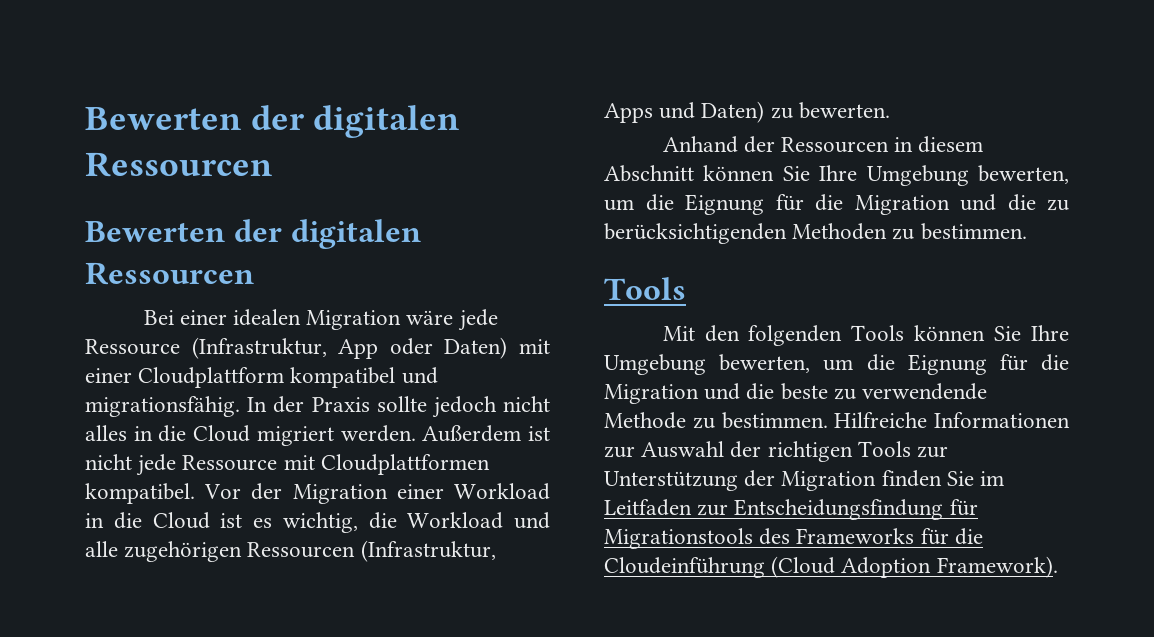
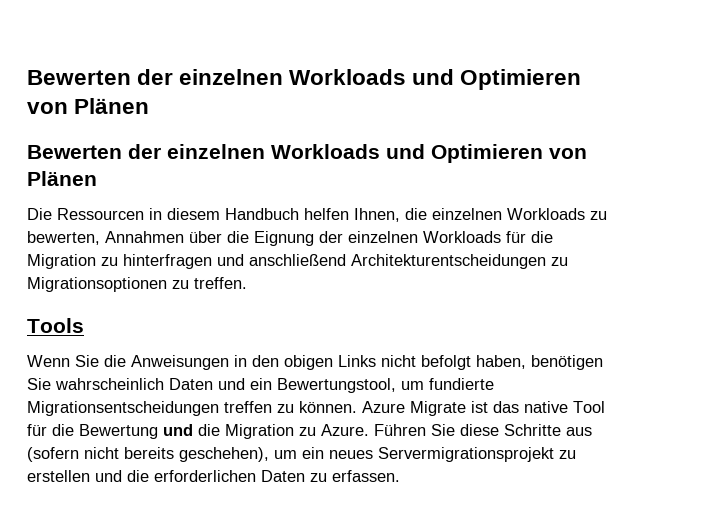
[85,105,460,138] [85,152,272,177] [85,219,421,249] [85,262,254,285] [143,309,498,331] [85,337,550,359] [85,367,438,388] [85,396,550,418] [85,425,550,446] [85,454,490,476] [85,483,550,504] [85,512,550,533] [85,540,496,562] [604,101,890,123] [662,136,984,153] [604,165,1069,186] [604,194,1069,215] [604,223,1027,244] [604,277,686,300] [662,325,1069,346] [604,354,1069,375] [604,383,988,404] [604,412,1070,429] [604,441,949,462] [604,470,1005,491] [604,499,978,520] [604,528,983,549] [604,556,1058,578] Bewerten der digitalen Ressourcen // Bewerten der digitalen Ressourcen // Bei einer idealen Migration wäre jede Ressource (Infrastruktur, App oder Daten) mit einer Cloudplattform kompatibel und migrationsfähig. In der Praxis sollte jedoch nicht alles in die Cloud migriert werden. Außerdem ist nicht jede Ressource mit Cloudplattformen kompatibel. Vor der Migration einer Workload in die Cloud ist es wichtig, die Workload und alle zugehörigen Ressourcen (Infrastruktur, Apps und Daten) zu bewerten. // Anhand der Ressourcen in diesem Abschnitt können Sie Ihre Umgebung bewerten, um die Eignung für die Migration und die zu berücksichtigenden Methoden zu bestimmen. // Tools // Mit den folgenden Tools können Sie Ihre Umgebung bewerten, um die Eignung für die Migration und die beste zu verwendende Methode zu bestimmen. Hilfreiche Informationen zur Auswahl der richtigen Tools zur Unterstützung der Migration finden Sie im Leitfaden zur Entscheidungsfindung für Migrationstools des Frameworks für die Cloudeinführung (Cloud Adoption Framework). -> [27,69,582,90] [27,98,150,114] [27,144,587,163] [27,171,97,186] [27,208,607,222] [27,231,553,246] [27,254,568,269] [27,277,247,292] [27,318,84,333] [27,355,603,370] [27,378,494,393] [27,401,605,416] [27,424,592,439] [27,447,576,462] [27,470,400,482] Bewerten der einzelnen Workloads und Optimieren von Plänen // Bewerten der einzelnen Workloads und Optimieren von Plänen // Die Ressourcen in diesem Handbuch helfen Ihnen, die einzelnen Workloads zu bewerten, Annahmen über die Eignung der einzelnen Workloads für die Migration zu hinterfragen und anschließend Architekturentscheidungen zu Migrationsoptionen zu treffen. // Tools // Wenn Sie die Anweisungen in den obigen Links nicht befolgt haben, benötigen Sie wahrscheinlich Daten und ein Bewertungstool, um fundierte Migrationsentscheidungen treffen zu können. Azure Migrate ist das native Tool für die Bewertung und die Migration zu Azure. Führen Sie diese Schritte aus (sofern nicht bereits geschehen), um ein neues Servermigrationsprojekt zu erstellen und die erforderlichen Daten zu erfassen.

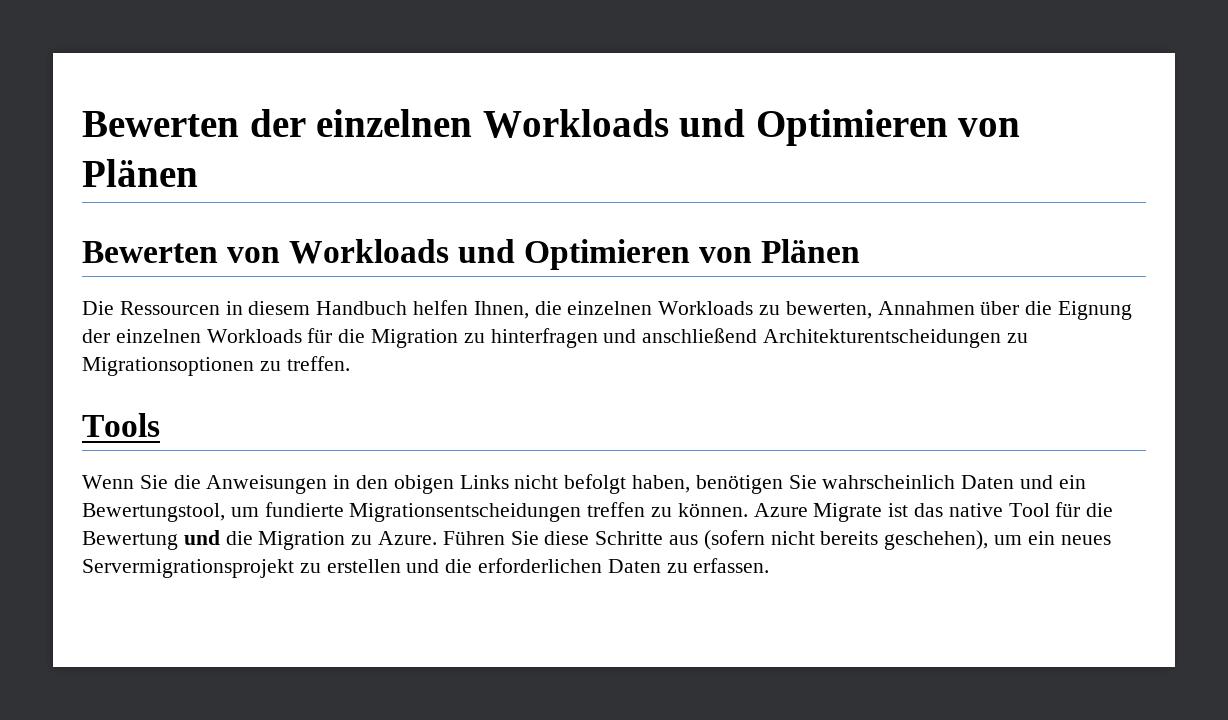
[128,144,265,159] der einzelnen -> [227,247,281,263] von

